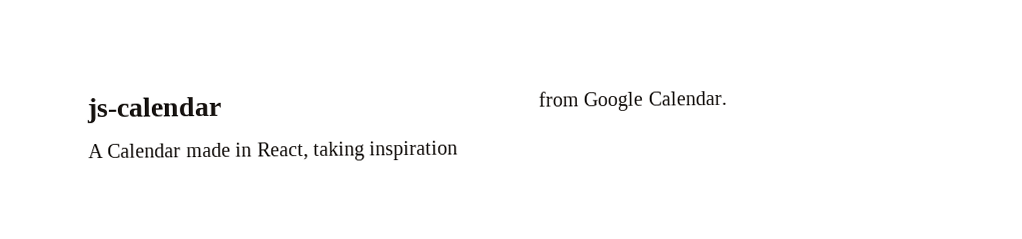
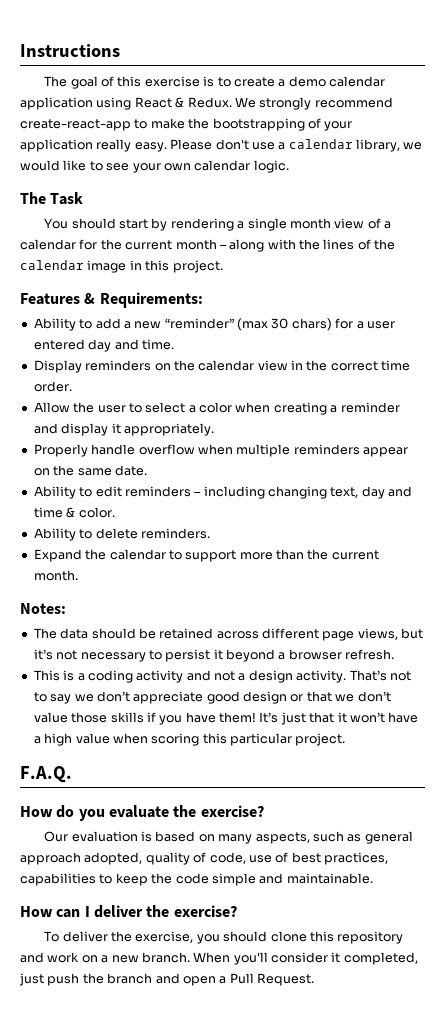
[86,96,222,124] [88,140,459,161] [538,90,727,112] js-calendar // A Calendar made in React, taking inspiration from Google Calendar. -> [20,44,120,57] [44,76,386,89] [20,97,393,110] [20,118,353,131] [20,139,423,152] [20,160,289,173] [20,192,84,205] [44,218,392,231] [20,239,396,252] [20,260,223,273] [20,292,203,308] [33,318,395,331] [33,339,174,352] [33,360,411,373] [33,381,72,392] [33,402,400,415] [33,423,214,436] [33,444,408,457] [33,465,147,476] [33,486,413,499] [33,507,115,518] [33,528,210,541] [33,549,379,562] [33,570,78,581] [20,603,66,614] [33,628,424,641] [33,649,395,662] [33,670,411,683] [33,691,391,704] [33,712,419,725] [33,733,346,746] [20,766,72,783] [20,805,264,821] [44,831,413,844] [20,852,388,865] [20,873,373,886] [20,905,237,918] [44,931,404,944] [20,952,418,965] [19,973,314,986] Instructions // The goal of this exercise is to create a demo calendar application using React & Redux. We strongly recommend create-react-app to make the bootstrapping of your application really easy. Please don't use a calendar library, we would like to see your own calendar logic. // The Task // You should start by rendering a single month view of a calendar for the current month – along with the lines of the calendar image in this project. // Features & Requirements: // Ability to add a new “reminder” (max 30 chars) for a user entered day and time. // Display reminders on the calendar view in the correct time order. // Allow the user to select a color when creating a reminder and display it appropriately. // Properly handle overflow when multiple reminders appear on the same date. // Ability to edit reminders – including changing text, day and time & color. // Ability to delete reminders. // Expand the calendar to support more than the current month. // Notes: // The data should be retained across different page views, but it’s not necessary to persist it beyond a browser refresh. // This is a coding activity and not a design activity. That’s not to say we don’t appreciate good design or that we don’t value those skills if you have them! It’s just that it won’t have a high value when scoring this particular project. // F.A.Q. // How do you evaluate the exercise? // Our evaluation is based on many aspects, such as general approach adopted, quality of code, use of best practices, capabilities to keep the code simple and maintainable. // How can I deliver the exercise? // To deliver the exercise, you should clone this repository and work on a new branch. When you'll consider it completed, just push the branch and open a Pull Request.

